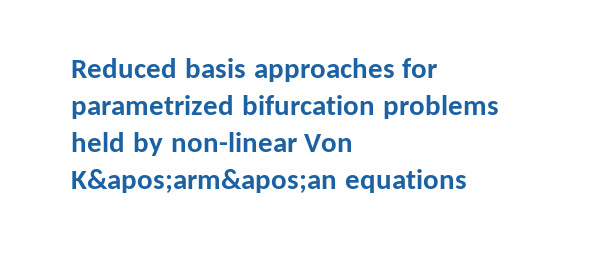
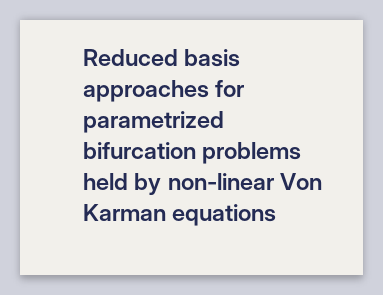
[71,169,337,193] K&apos;arm&apos;an -> [83,204,166,221] Karman

